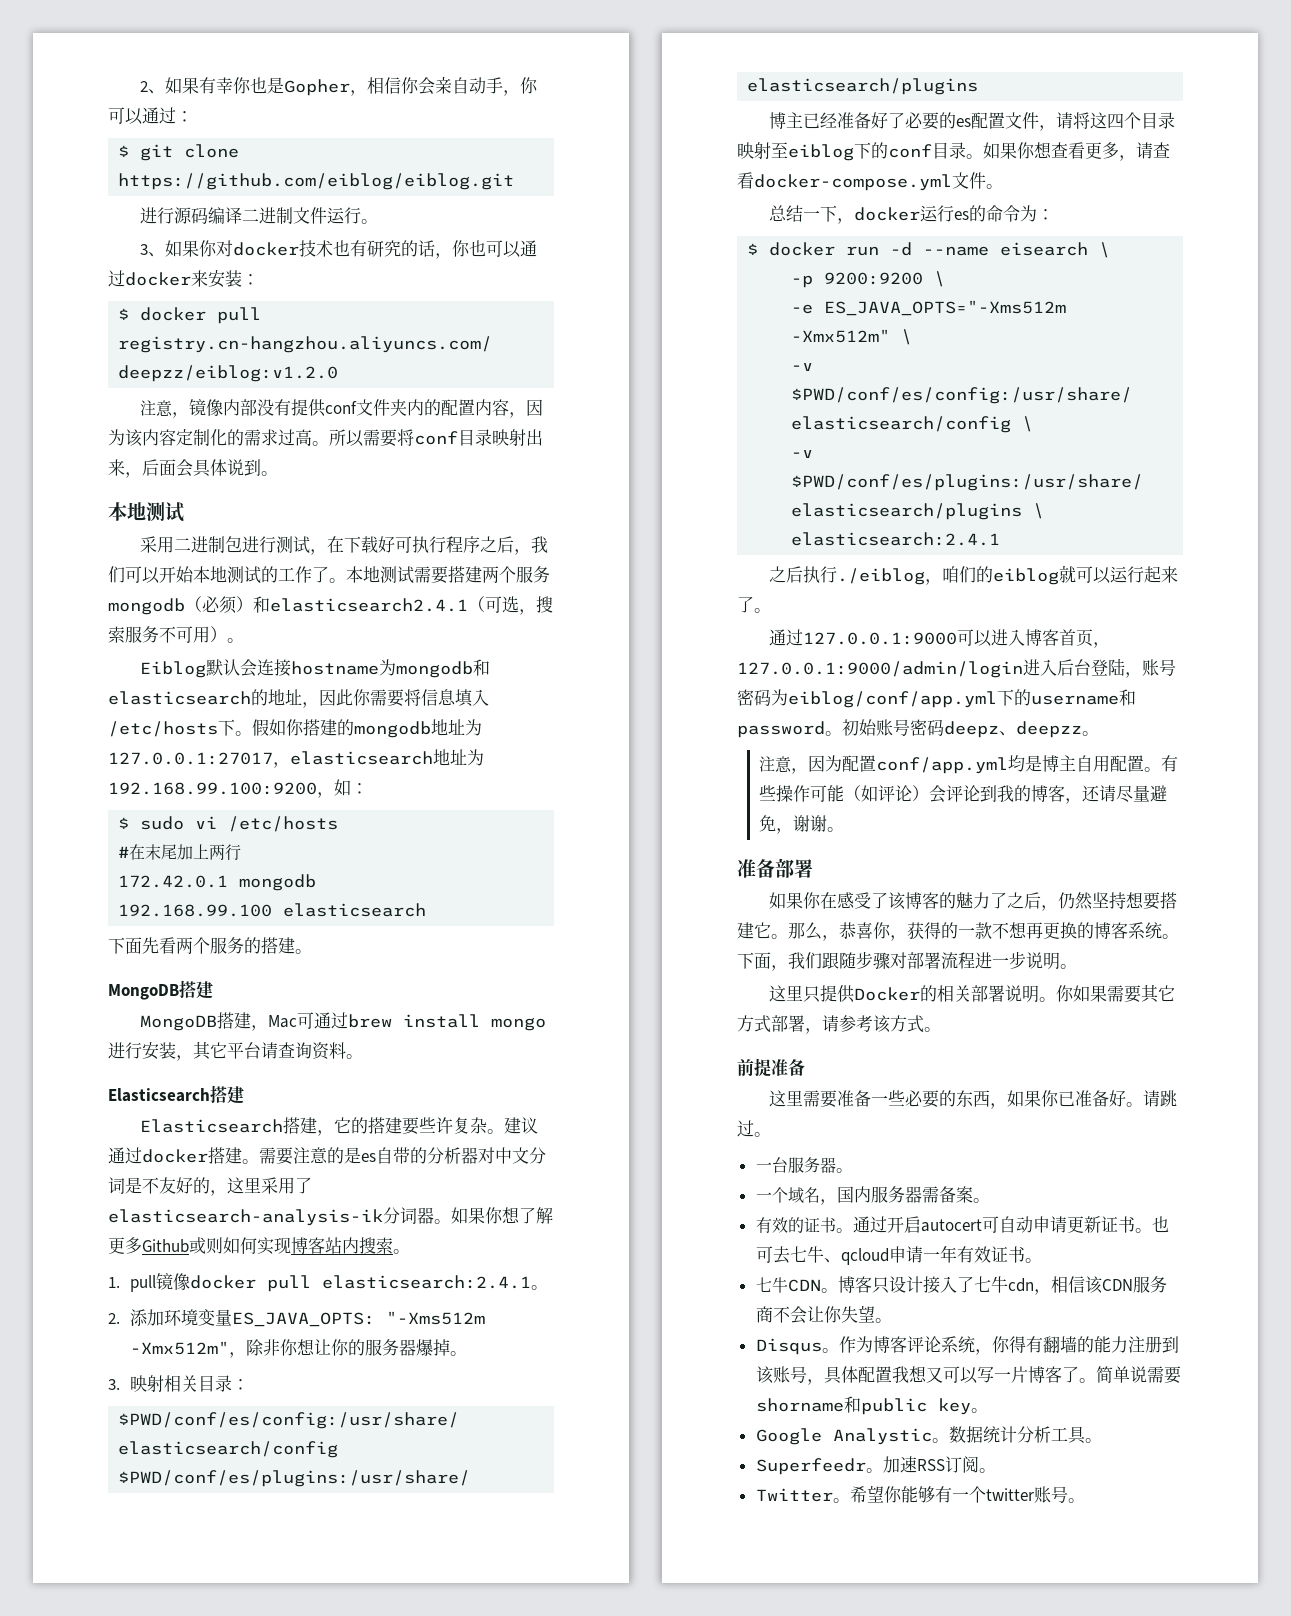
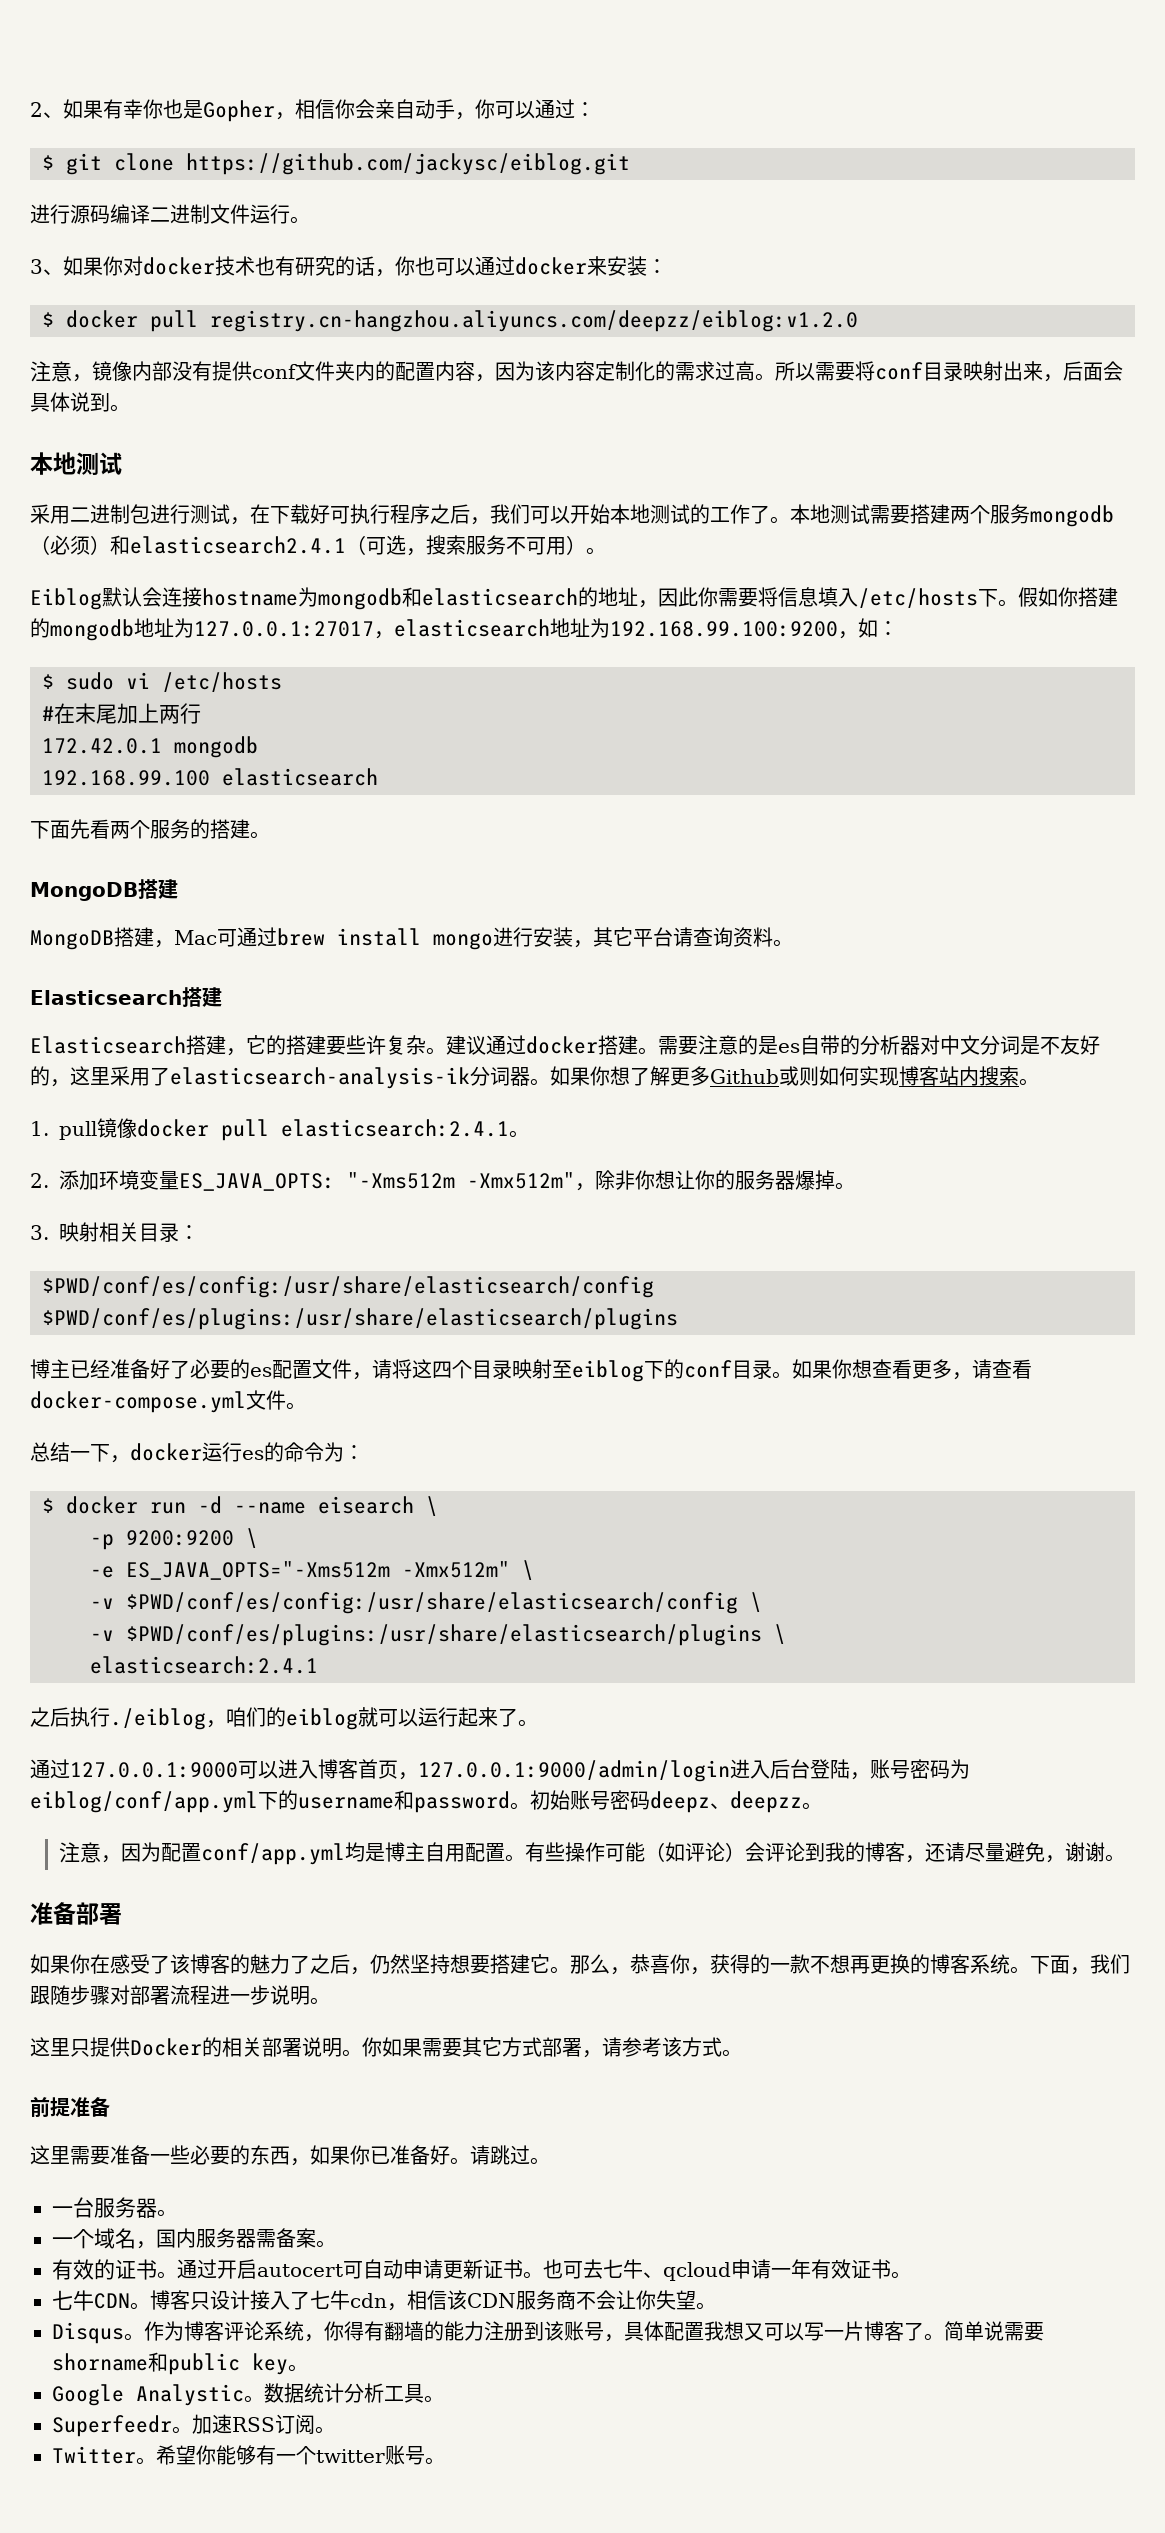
[118,173,515,190] https://github.com/eiblog/eiblog.git -> [186,153,630,175] https://github.com/jackysc/eiblog.git

